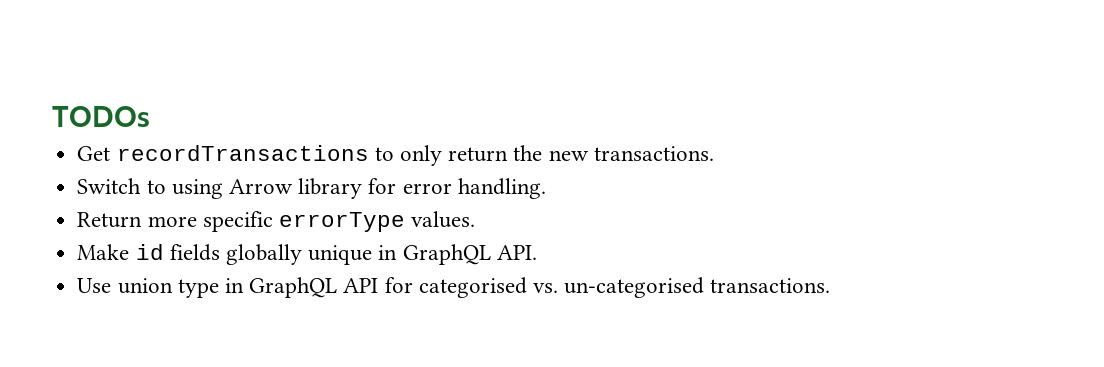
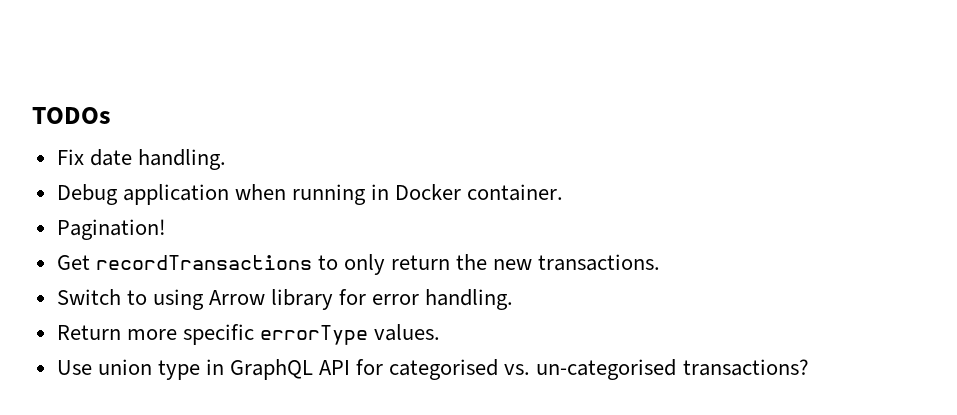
(150, 116) none -> [56,149,226,170] [56,184,564,205] [56,219,166,240] // Fix date handling. // Debug application when running in Docker container. // Pagination!
[77,244,537,265] // Make id fields globally unique in GraphQL API. -> (441, 332) none
[710,278,831,293] transactions. -> [682,359,809,376] transactions?

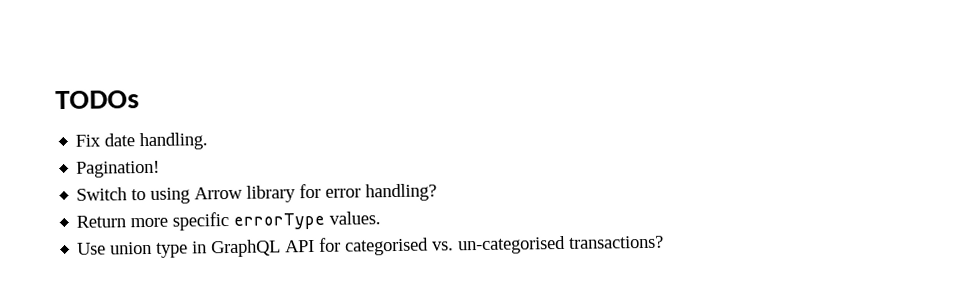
[56,184,564,205] [56,219,166,240] [56,254,661,275] Debug application when running in Docker container. // Pagination! // Get recordTransactions to only return the new transactions. -> [76,160,161,178] Pagination!
[425,289,514,310] handling. -> [365,183,438,202] handling?

